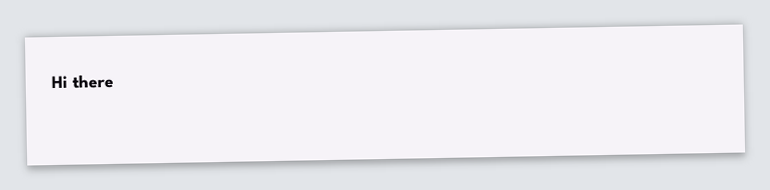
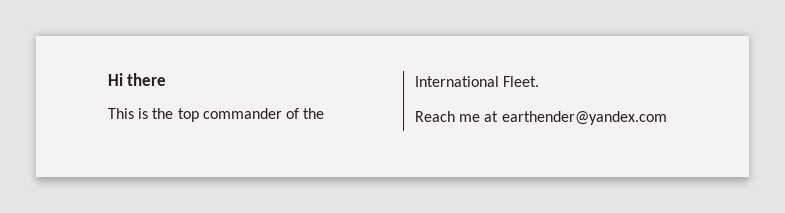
(114, 81) none -> [108,108,325,122] [415,76,540,87] [415,111,667,125] // This is the top commander of the International Fleet. // Reach me at earthender@yandex.com

